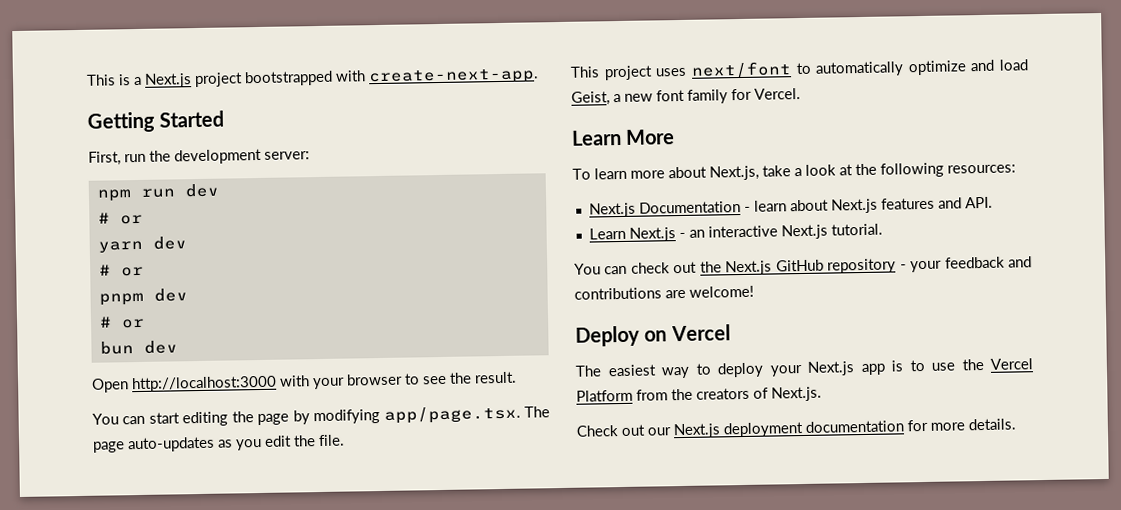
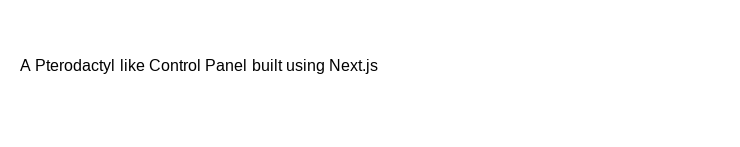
[86,68,539,88] [87,110,225,133] [88,148,310,166] [96,183,219,202] [97,212,143,225] [97,236,187,253] [98,264,144,277] [98,288,188,306] [98,316,145,329] [99,340,178,355] [91,371,517,393] [92,405,550,427] [93,434,345,453] [570,59,1029,81] [571,88,801,106] [571,129,676,146] [572,162,1016,181] [588,196,993,218] [588,223,883,242] [574,256,1032,276] [574,285,754,300] [575,324,731,347] [575,358,1033,379] [576,386,822,402] [576,418,1016,439] This is a Next.js project bootstrapped with create-next-app. // Getting Started // First, run the development server: // npm run dev // # or // yarn dev // # or // pnpm dev // # or // bun dev // Open http://localhost:3000 with your browser to see the result. // You can start editing the page by modifying app/page.tsx. The page auto-updates as you edit the file. // This project uses next/font to automatically optimize and load Geist, a new font family for Vercel. // Learn More // To learn more about Next.js, take a look at the following resources: // Next.js Documentation - learn about Next.js features and API. // Learn Next.js - an interactive Next.js tutorial. // You can check out the Next.js GitHub repository - your feedback and contributions are welcome! // Deploy on Vercel // The easiest way to deploy your Next.js app is to use the Vercel Platform from the creators of Next.js. // Check out our Next.js deployment documentation for more details. -> [20,59,379,74] A Pterodactyl like Control Panel built using Next.js

